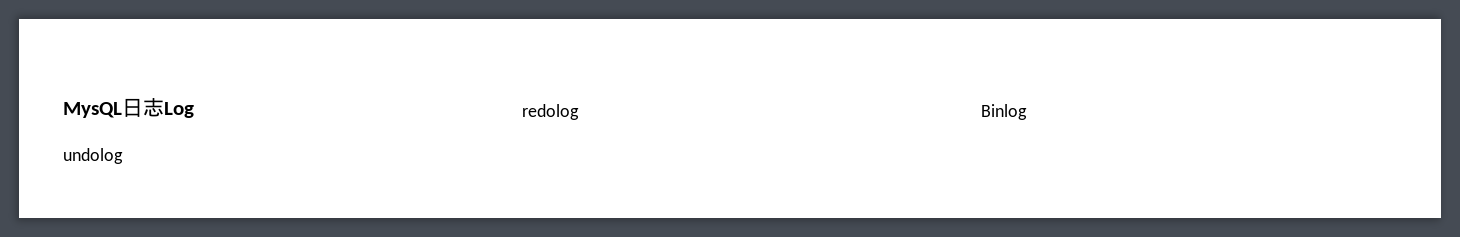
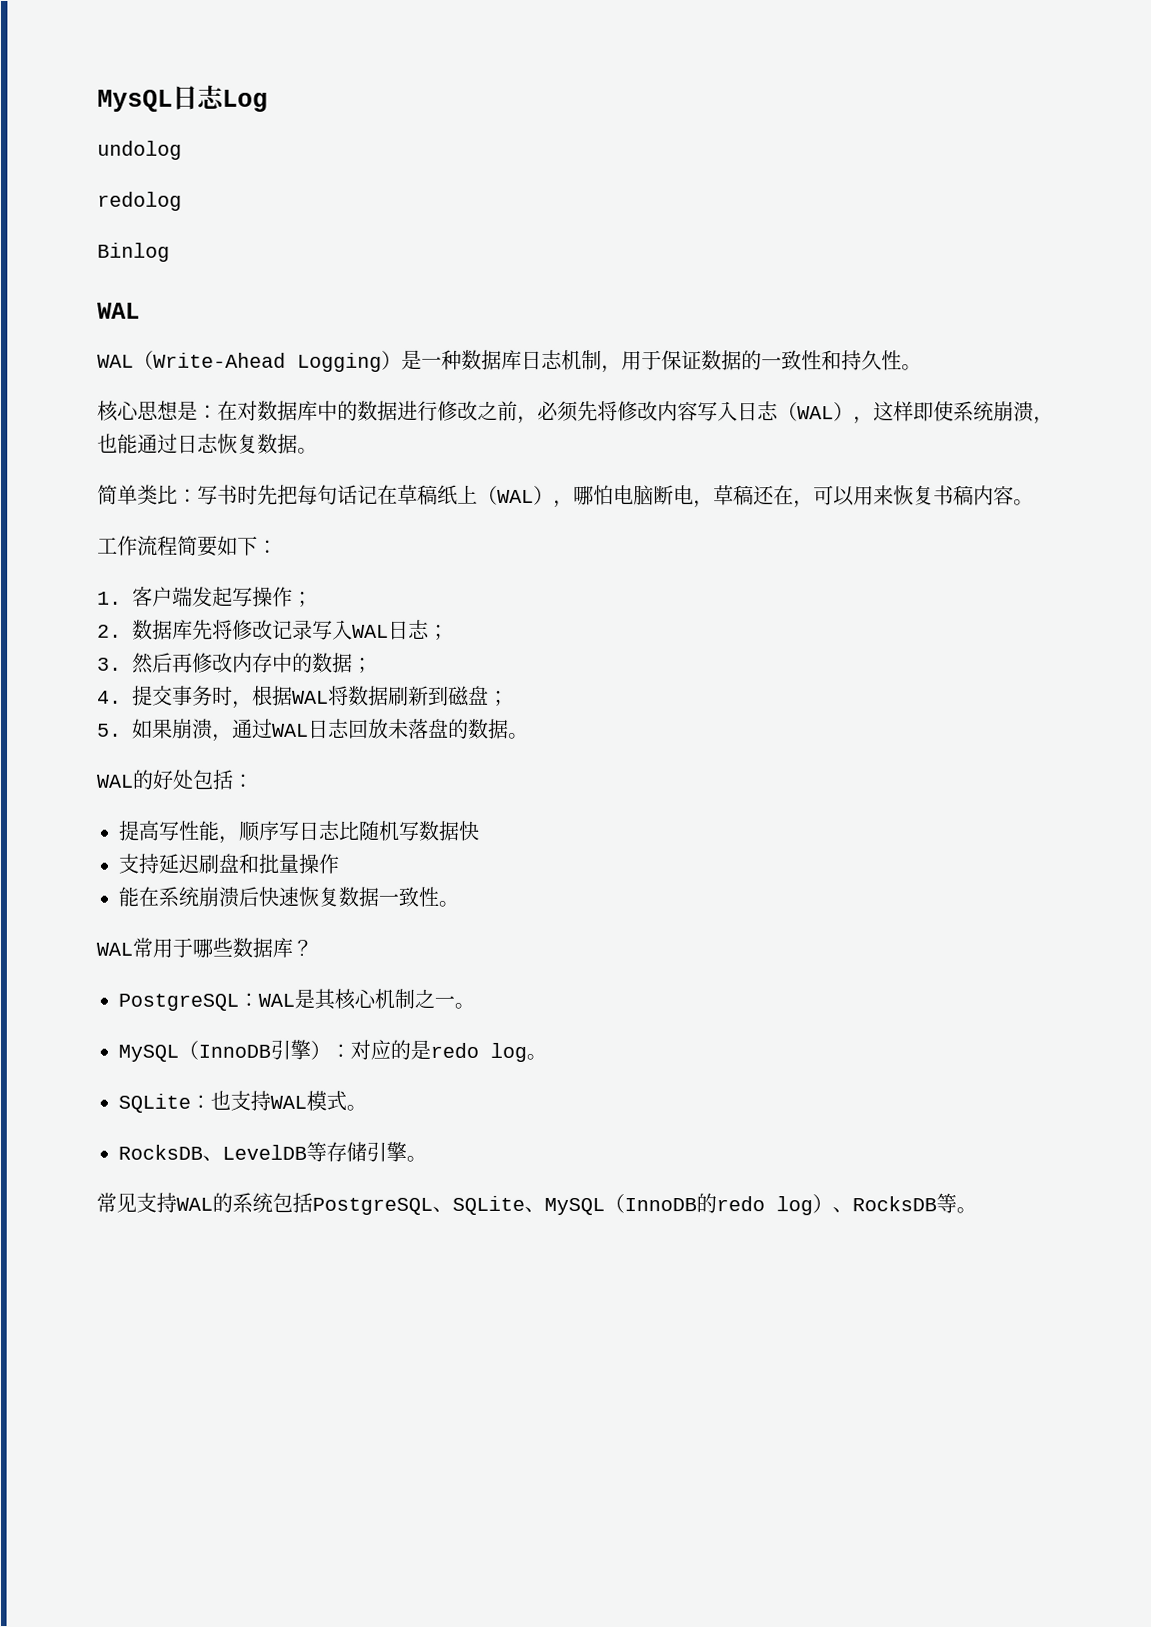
(1027, 112) none -> [97,302,140,319] [97,349,922,374] [97,400,1054,425] [97,433,318,454] [97,484,1034,509] [97,535,278,557] [97,586,314,607] [97,619,450,640] [97,652,374,674] [97,685,510,709] [97,718,530,742] [97,769,254,790] [118,820,479,844] [118,853,339,874] [118,886,459,908] [96,937,313,958] [118,988,475,1011] [118,1039,547,1062] [118,1090,367,1113] [118,1141,427,1162] [96,1192,977,1216] // WAL // WAL（Write-Ahead Logging）是一种数据库日志机制，用于保证数据的一致性和持久性。 // 核心思想是：在对数据库中的数据进行修改之前，必须先将修改内容写入日志（WAL），这样即使系统崩溃，也能通过日志恢复数据。 // 简单类比：写书时先把每句话记在草稿纸上（WAL），哪怕电脑断电，草稿还在，可以用来恢复书稿内容。 // 工作流程简要如下： // 1.客户端发起写操作； // 2.数据库先将修改记录写入WAL日志； // 3.然后再修改内存中的数据； // 4.提交事务时，根据WAL将数据刷新到磁盘； // 5.如果崩溃，通过WAL日志回放未落盘的数据。 // WAL的好处包括： // 提高写性能，顺序写日志比随机写数据快 // 支持延迟刷盘和批量操作 // 能在系统崩溃后快速恢复数据一致性。 // WAL常用于哪些数据库？ // PostgreSQL：WAL是其核心机制之一。 // MySQL（InnoDB引擎）：对应的是redo log。 // SQLite：也支持WAL模式。 // RocksDB、LevelDB等存储引擎。 // 常见支持WAL的系统包括PostgreSQL、SQLite、MySQL（InnoDB的redo log）、RocksDB等。

